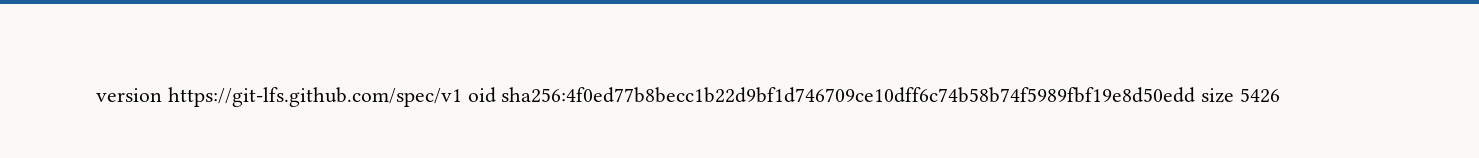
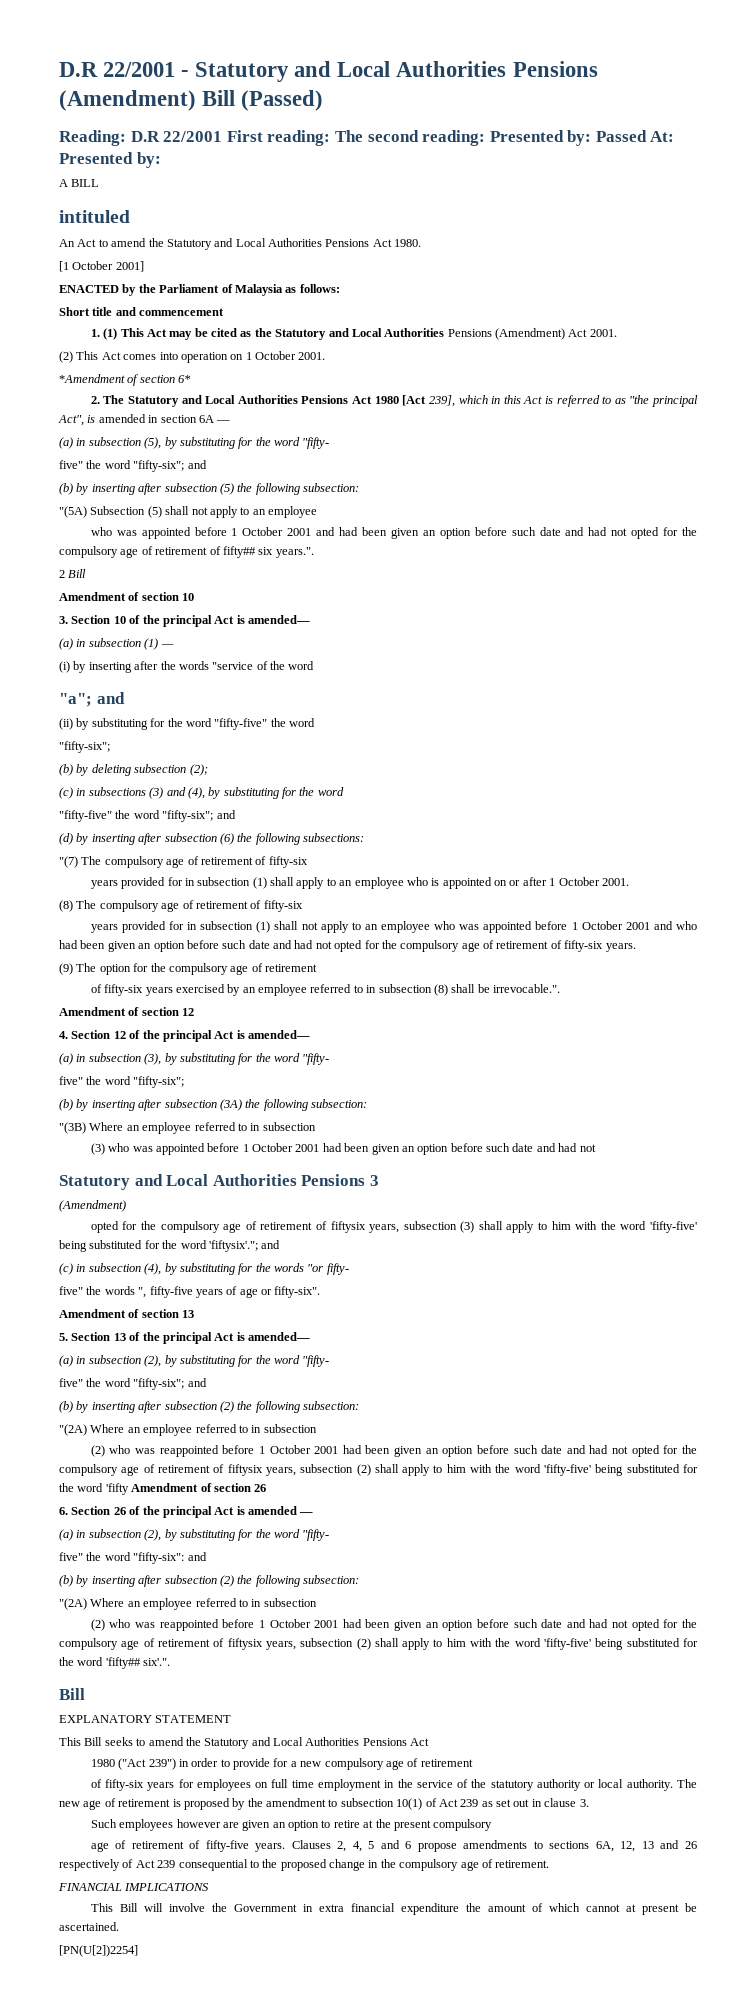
[96,87,1281,107] version https://git-lfs.github.com/spec/v1 oid sha256:4f0ed77b8becc1b22d9bf1d746709ce10dff6c74b58b74f5989fbf19e8d50edd size 5426 -> [59,61,598,82] [59,90,324,111] [59,130,675,146] [59,152,161,168] [59,179,100,187] [59,210,130,223] [59,238,422,250] [59,261,144,272] [59,284,340,296] [59,307,225,316] [90,328,617,340] [59,351,326,363] [59,374,192,386] [90,395,699,407] [58,414,231,426] [59,437,330,449] [59,460,207,472] [59,483,359,495] [59,506,317,518] [90,527,697,539] [59,546,314,558] [59,569,87,578] [59,592,195,601] [59,615,310,627] [59,638,174,650] [59,661,315,673] [59,692,125,707] [59,718,315,730] [59,741,110,753] [59,764,208,776] [59,787,344,799] [59,810,236,822] [59,833,364,845] [59,856,308,868] [90,877,629,889] [59,900,303,912] [90,921,698,933] [59,940,636,952] [59,963,317,975] [90,984,561,996] [59,1007,195,1016] [59,1030,310,1042] [59,1053,330,1065] [59,1076,185,1088] [59,1099,367,1111] [59,1122,316,1134] [90,1143,596,1155] [59,1174,379,1190] [59,1200,126,1212] [90,1221,698,1233] [59,1240,281,1252] [59,1263,349,1275] [59,1286,321,1298] [59,1309,195,1318] [59,1332,310,1344] [59,1355,330,1367] [59,1378,207,1390] [59,1401,359,1413] [59,1424,317,1436] [90,1445,698,1457] [59,1464,698,1476] [59,1483,267,1495] [59,1506,314,1518] [59,1529,330,1541] [59,1552,207,1564] [59,1575,359,1587] [59,1598,317,1610] [90,1619,698,1631] [59,1638,698,1650] [59,1657,171,1669] [59,1688,85,1700] [59,1715,232,1723] [59,1737,430,1749] [90,1758,473,1770] [90,1779,697,1791] [59,1798,589,1810] [90,1819,493,1831] [90,1840,697,1852] [59,1859,550,1871] [58,1883,210,1891] [90,1903,697,1915] [59,1922,119,1931] [59,1945,138,1957] D.R 22/2001 - Statutory and Local Authorities Pensions (Amendment) Bill (Passed) // Reading: D.R 22/2001 First reading: The second reading: Presented by: Passed At: Presented by: // A BILL // intituled // An Act to amend the Statutory and Local Authorities Pensions Act 1980. // [1 October 2001] // ENACTED by the Parliament of Malaysia as follows: // Short title and commencement // 1. (1) This Act may be cited as the Statutory and Local Authorities Pensions (Amendment) Act 2001. // (2) This Act comes into operation on 1 October 2001. // *Amendment of section 6* // 2. The Statutory and Local Authorities Pensions Act 1980 [Act 239], which in this Act is referred to as "the principal Act", is amended in section 6A — // (a) in subsection (5), by substituting for the word "fifty- // five" the word "fifty-six"; and // (b) by inserting after subsection (5) the following subsection: // "(5A) Subsection (5) shall not apply to an employee // who was appointed before 1 October 2001 and had been given an option before such date and had not opted for the compulsory age of retirement of fifty## six years.". // 2 Bill // Amendment of section 10 // 3. Section 10 of the principal Act is amended— // (a) in subsection (1) — // (i) by inserting after the words "service of the word // "a"; and // (ii) by substituting for the word "fifty-five" the word // "fifty-six"; // (b) by deleting subsection (2); // (c) in subsections (3) and (4), by substituting for the word // "fifty-five" the word "fifty-six"; and // (d) by inserting after subsection (6) the following subsections: // "(7) The compulsory age of retirement of fifty-six // years provided for in subsection (1) shall apply to an employee who is appointed on or after 1 October 2001. // (8) The compulsory age of retirement of fifty-six // years provided for in subsection (1) shall not apply to an employee who was appointed before 1 October 2001 and who had been given an option before such date and had not opted for the compulsory age of retirement of fifty-six years. // (9) The option for the compulsory age of retirement // of fifty-six years exercised by an employee referred to in subsection (8) shall be irrevocable.". // Amendment of section 12 // 4. Section 12 of the principal Act is amended— // (a) in subsection (3), by substituting for the word "fifty- // five" the word "fifty-six"; // (b) by inserting after subsection (3A) the following subsection: // "(3B) Where an employee referred to in subsection // (3) who was appointed before 1 October 2001 had been given an option before such date and had not // Statutory and Local Authorities Pensions 3 // (Amendment) // opted for the compulsory age of retirement of fiftysix years, subsection (3) shall apply to him with the word 'fifty-five' being substituted for the word 'fiftysix'."; and // (c) in subsection (4), by substituting for the words "or fifty- // five" the words ", fifty-five years of age or fifty-six". // Amendment of section 13 // 5. Section 13 of the principal Act is amended— // (a) in subsection (2), by substituting for the word "fifty- // five" the word "fifty-six"; and // (b) by inserting after subsection (2) the following subsection: // "(2A) Where an employee referred to in subsection // (2) who was reappointed before 1 October 2001 had been given an option before such date and had not opted for the compulsory age of retirement of fiftysix years, subsection (2) shall apply to him with the word 'fifty-five' being substituted for the word 'fifty Amendment of section 26 // 6. Section 26 of the principal Act is amended — // (a) in subsection (2), by substituting for the word "fifty- // five" the word "fifty-six": and // (b) by inserting after subsection (2) the following subsection: // "(2A) Where an employee referred to in subsection // (2) who was reappointed before 1 October 2001 had been given an option before such date and had not opted for the compulsory age of retirement of fiftysix years, subsection (2) shall apply to him with the word 'fifty-five' being substituted for the word 'fifty## six'.". // Bill // EXPLANATORY STATEMENT // This Bill seeks to amend the Statutory and Local Authorities Pensions Act // 1980 ("Act 239") in order to provide for a new compulsory age of retirement // of fifty-six years for employees on full time employment in the service of the statutory authority or local authority. The new age of retirement is proposed by the amendment to subsection 10(1) of Act 239 as set out in clause 3. // Such employees however are given an option to retire at the present compulsory // age of retirement of fifty-five years. Clauses 2, 4, 5 and 6 propose amendments to sections 6A, 12, 13 and 26 respectively of Act 239 consequential to the proposed change in the compulsory age of retirement. // FINANCIAL IMPLICATIONS // This Bill will involve the Government in extra financial expenditure the amount of which cannot at present be ascertained. // [PN(U[2])2254]

